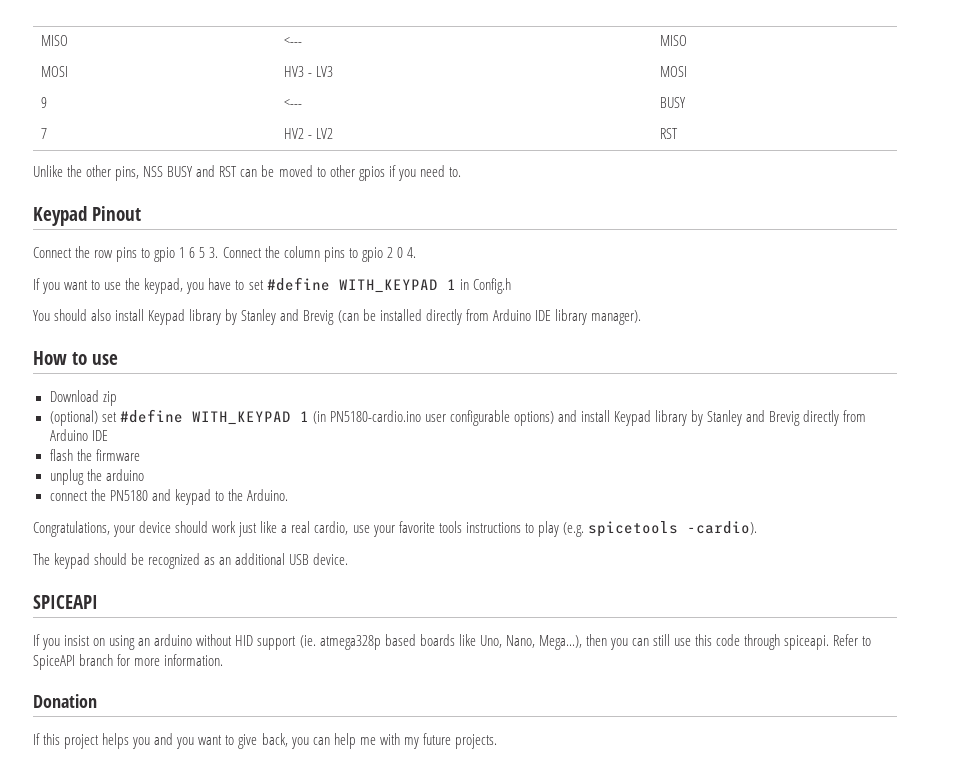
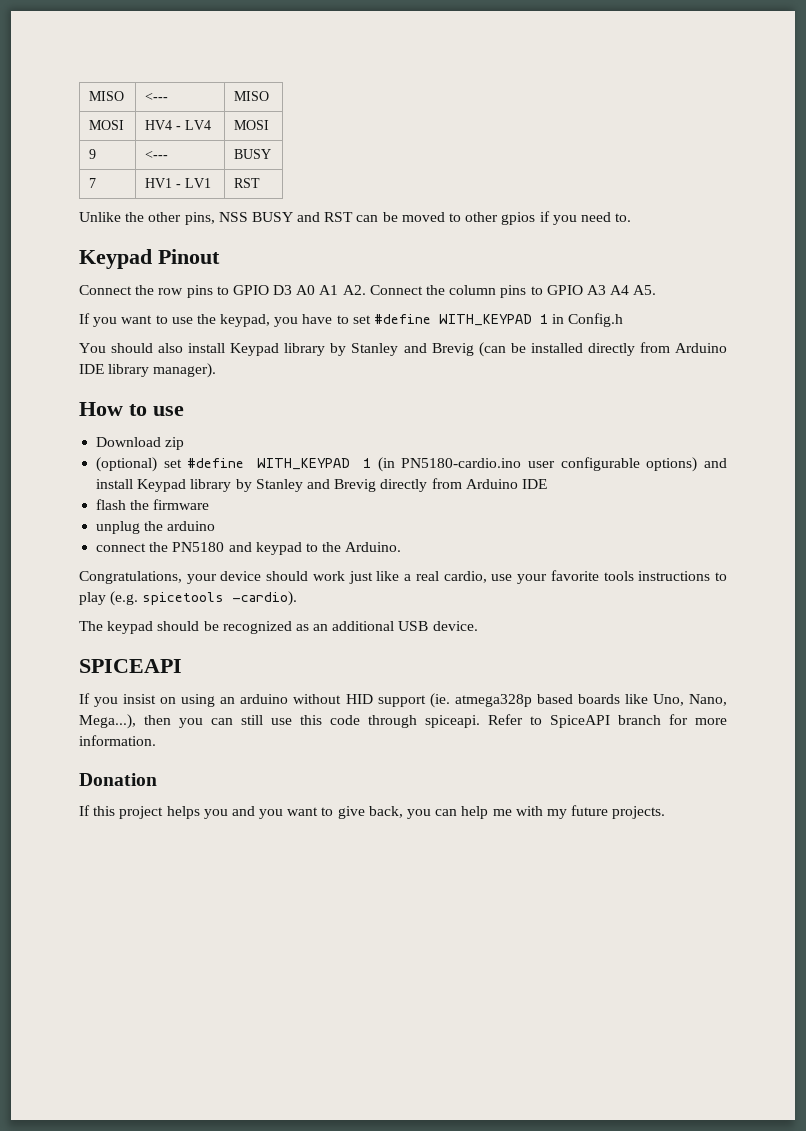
[284,66,334,77] HV3 - LV3 -> [145,120,212,130] HV4 - LV4
[284,128,334,139] HV2 - LV2 -> [145,178,212,188] HV1 - LV1
[154,247,219,262] gpio 1 6 5 3. -> [232,285,366,295] GPIO D3 A0 A1 A2.
[361,247,416,262] gpio 2 0 4. -> [546,285,657,295] GPIO A3 A4 A5.

